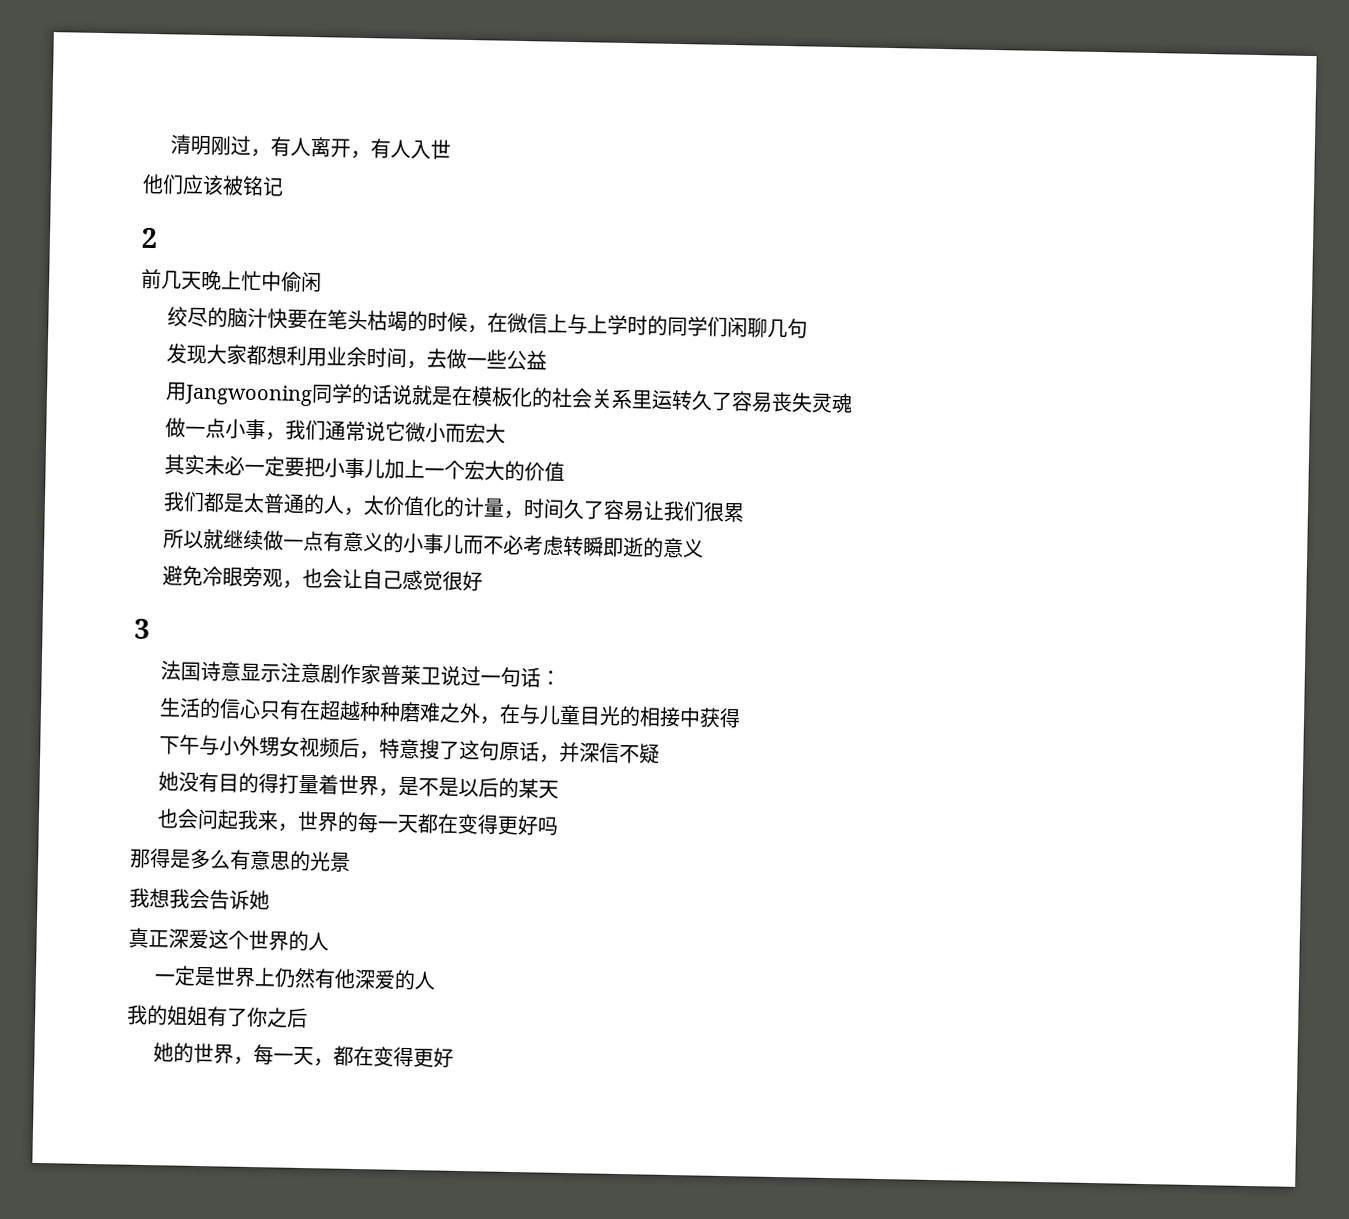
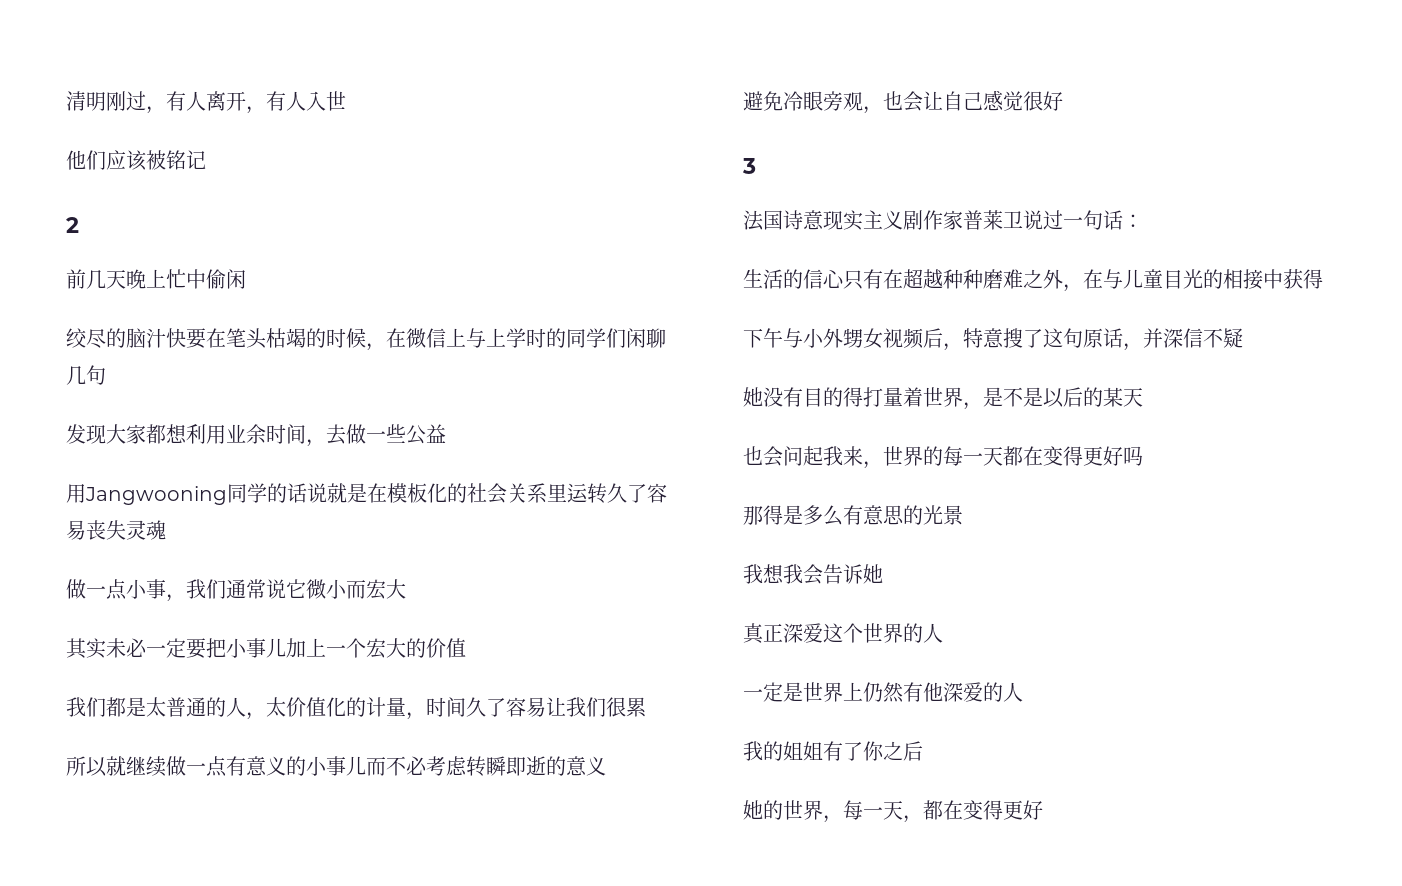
[239,662,321,684] 显示注意 -> [823,210,903,231] 现实主义

